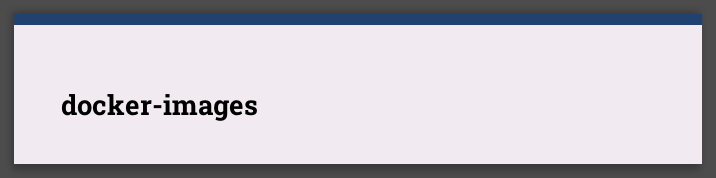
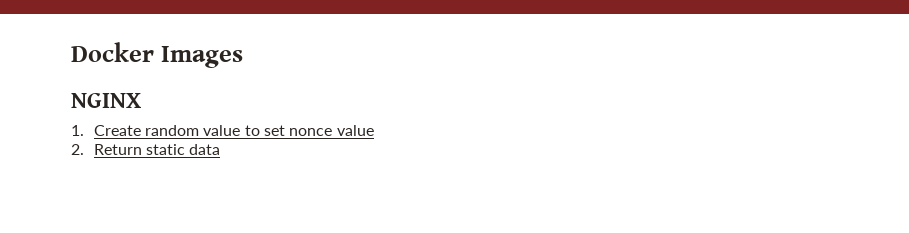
[61,94,258,121] docker-images -> [71,42,244,68] [71,93,141,108] [71,125,374,136] [71,144,221,155] Docker Images // NGINX // 1. Create random value to set nonce value // 2. Return static data

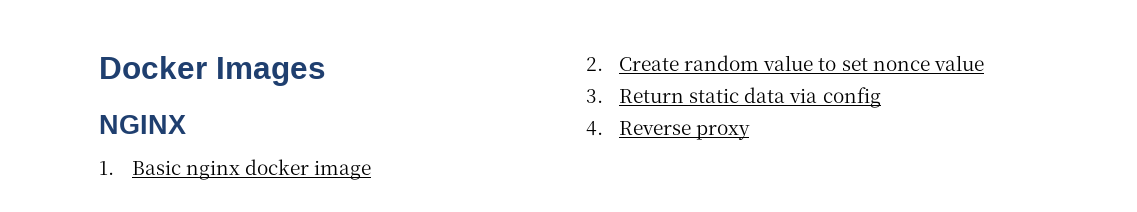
(84, 130) none -> [132,159,372,180] [586,57,603,71] Basic nginx docker image // 2.
[71,144,84,155] 2. -> [586,89,603,103] 3.
(221, 149) none -> [789,87,881,108] [586,121,751,140] via config // 4. Reverse proxy

